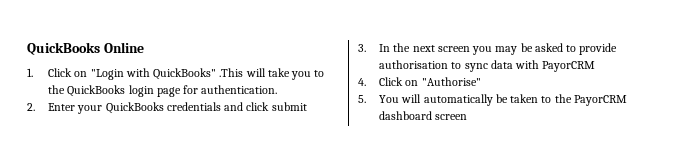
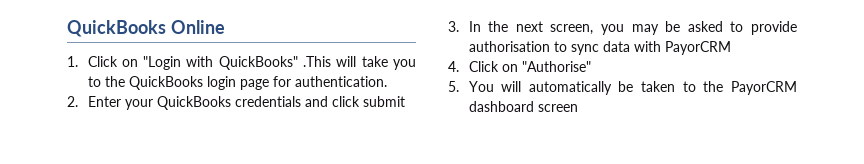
[437,46,470,52] screen -> [550,24,594,35] screen,

